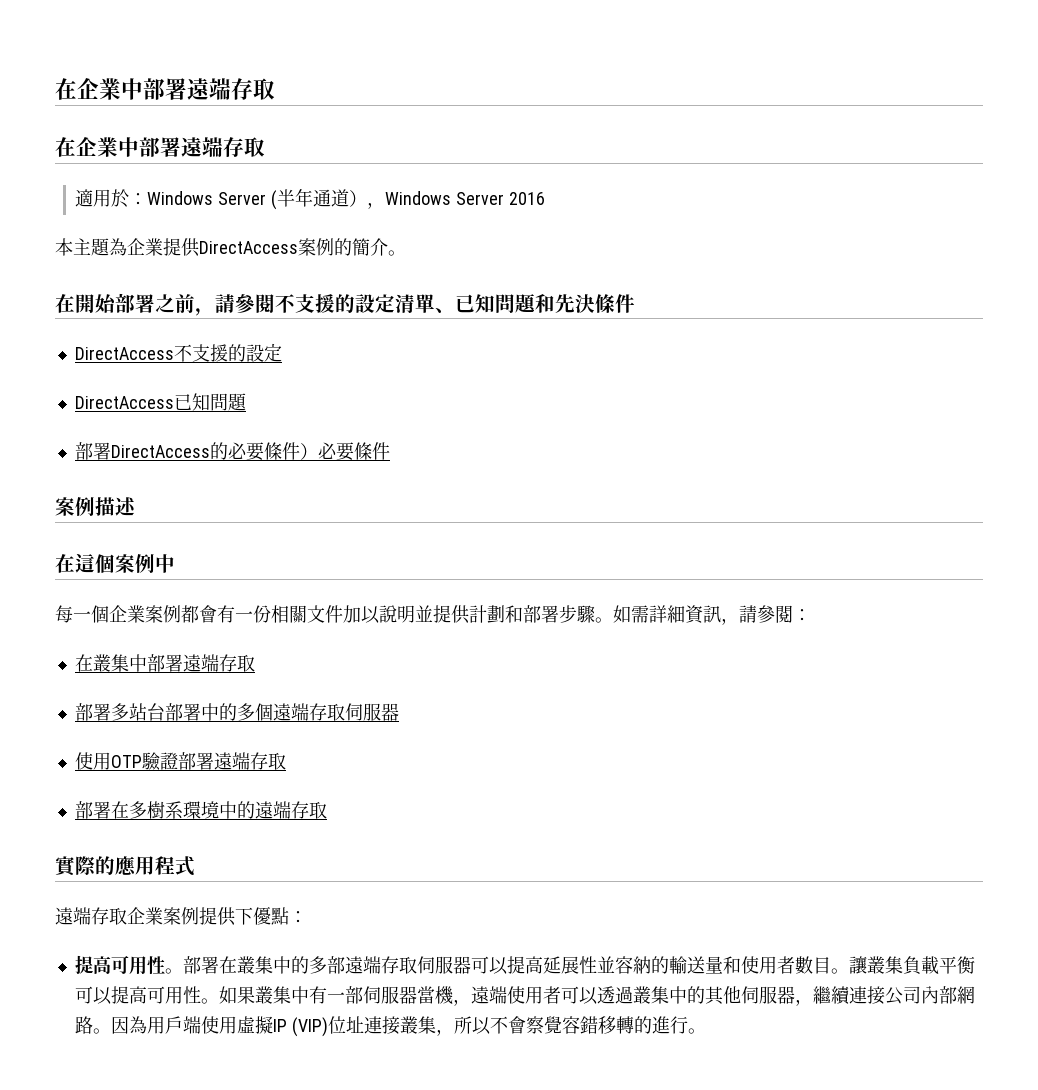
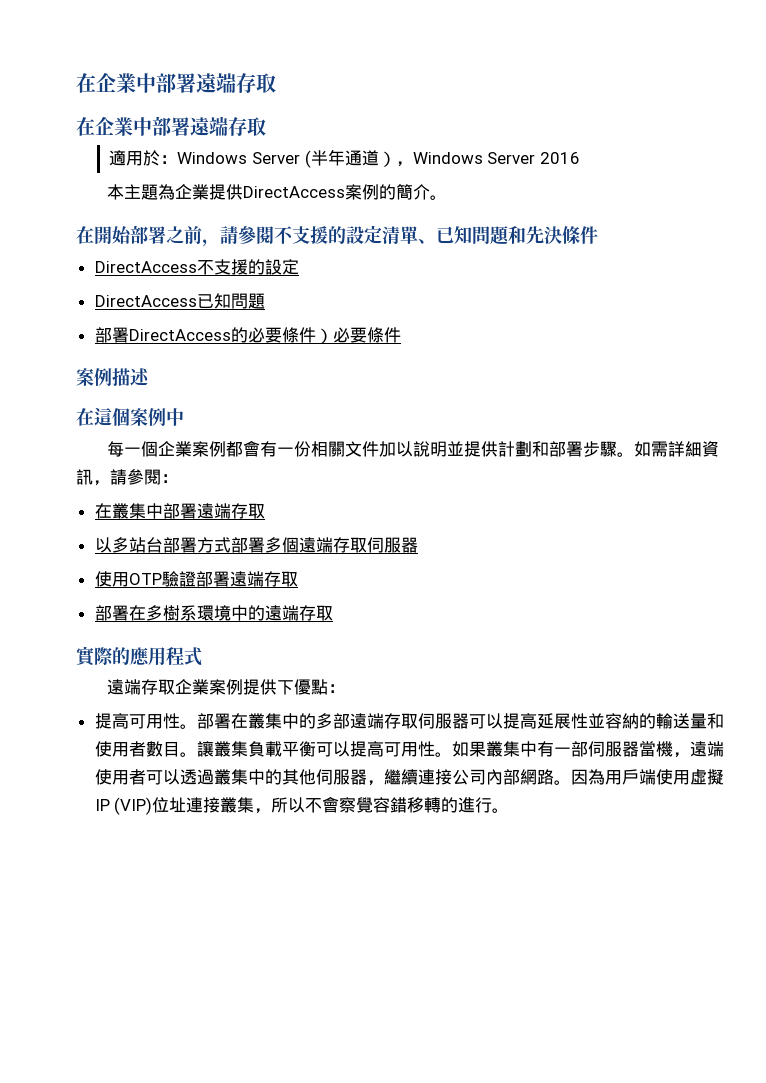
[74,703,111,721] 部署 -> [94,537,112,553] 以
[200,703,237,721] 中的 -> [196,537,265,553] 方式部署

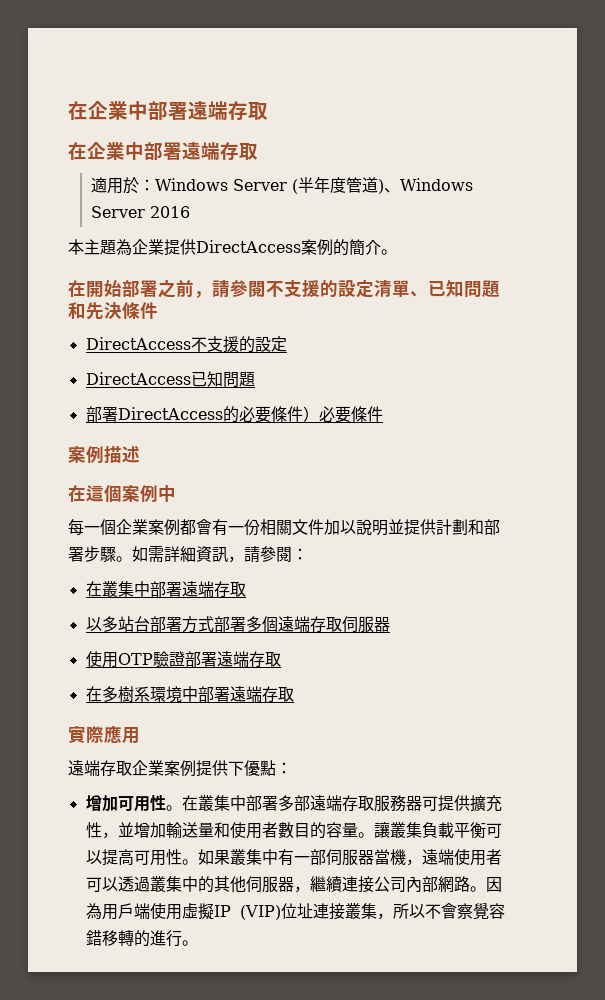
[344,150,413,167] 通道）， -> [329,177,400,194] 度管道)、
[94,605,129,621] 部署 -> (281, 659) none
[247,605,265,621] 的 -> [197,686,230,702] 部署
[112,647,130,665] 的 -> (104, 734) none
[166,647,202,666] 程式 -> (140, 735) none
[94,713,316,729] 提高可用性。部署在叢集中的 -> [85,794,278,812] 增加可用性。在叢集中部署
[417,713,656,729] 伺服器可以提高延展性並容納的 -> [373,795,502,812] [85,822,166,839] 服務器可提供擴充性，並增加
(180, 749) none -> [309,822,358,839] 的容量

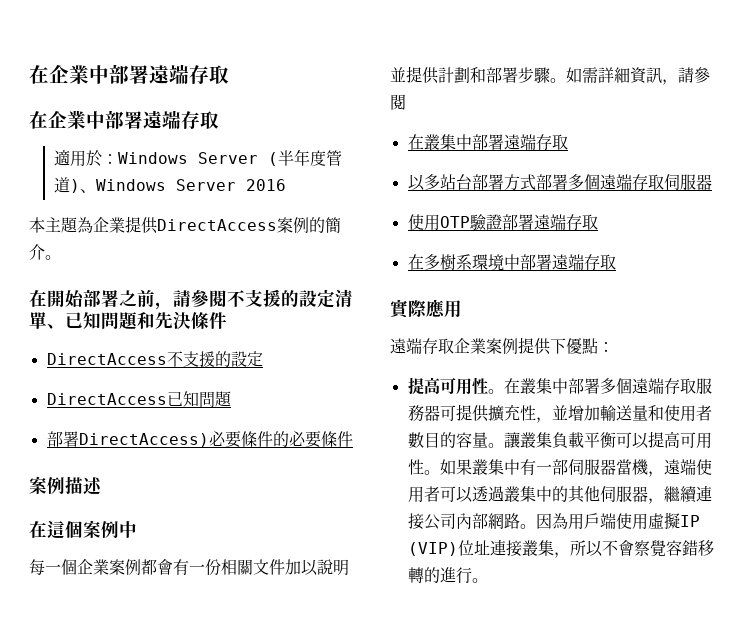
[117,406,319,423] DirectAccess的必要條件） -> [78,431,289,448] DirectAccess)必要條件的
[292,548,308,560] ： -> (406, 102) none
[85,795,118,812] 增加 -> [407,377,440,395] 提高
[293,795,310,811] 部 -> [615,378,632,394] 個

